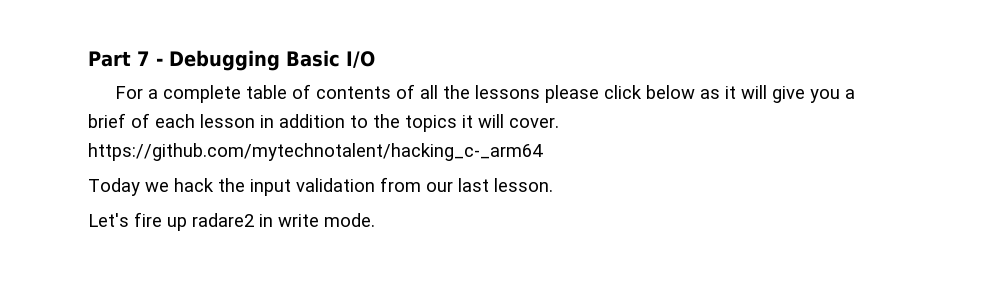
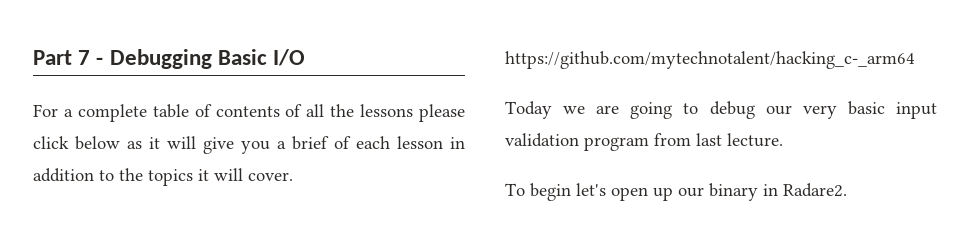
[174,177,553,196] [88,212,375,231] hack the input validation from our last lesson. // Let's fire up radare2 in write mode. -> [596,101,937,119] [505,133,783,151] [505,183,847,201] are going to debug our very basic input validation program from last lecture. // To begin let's open up our binary in Radare2.

